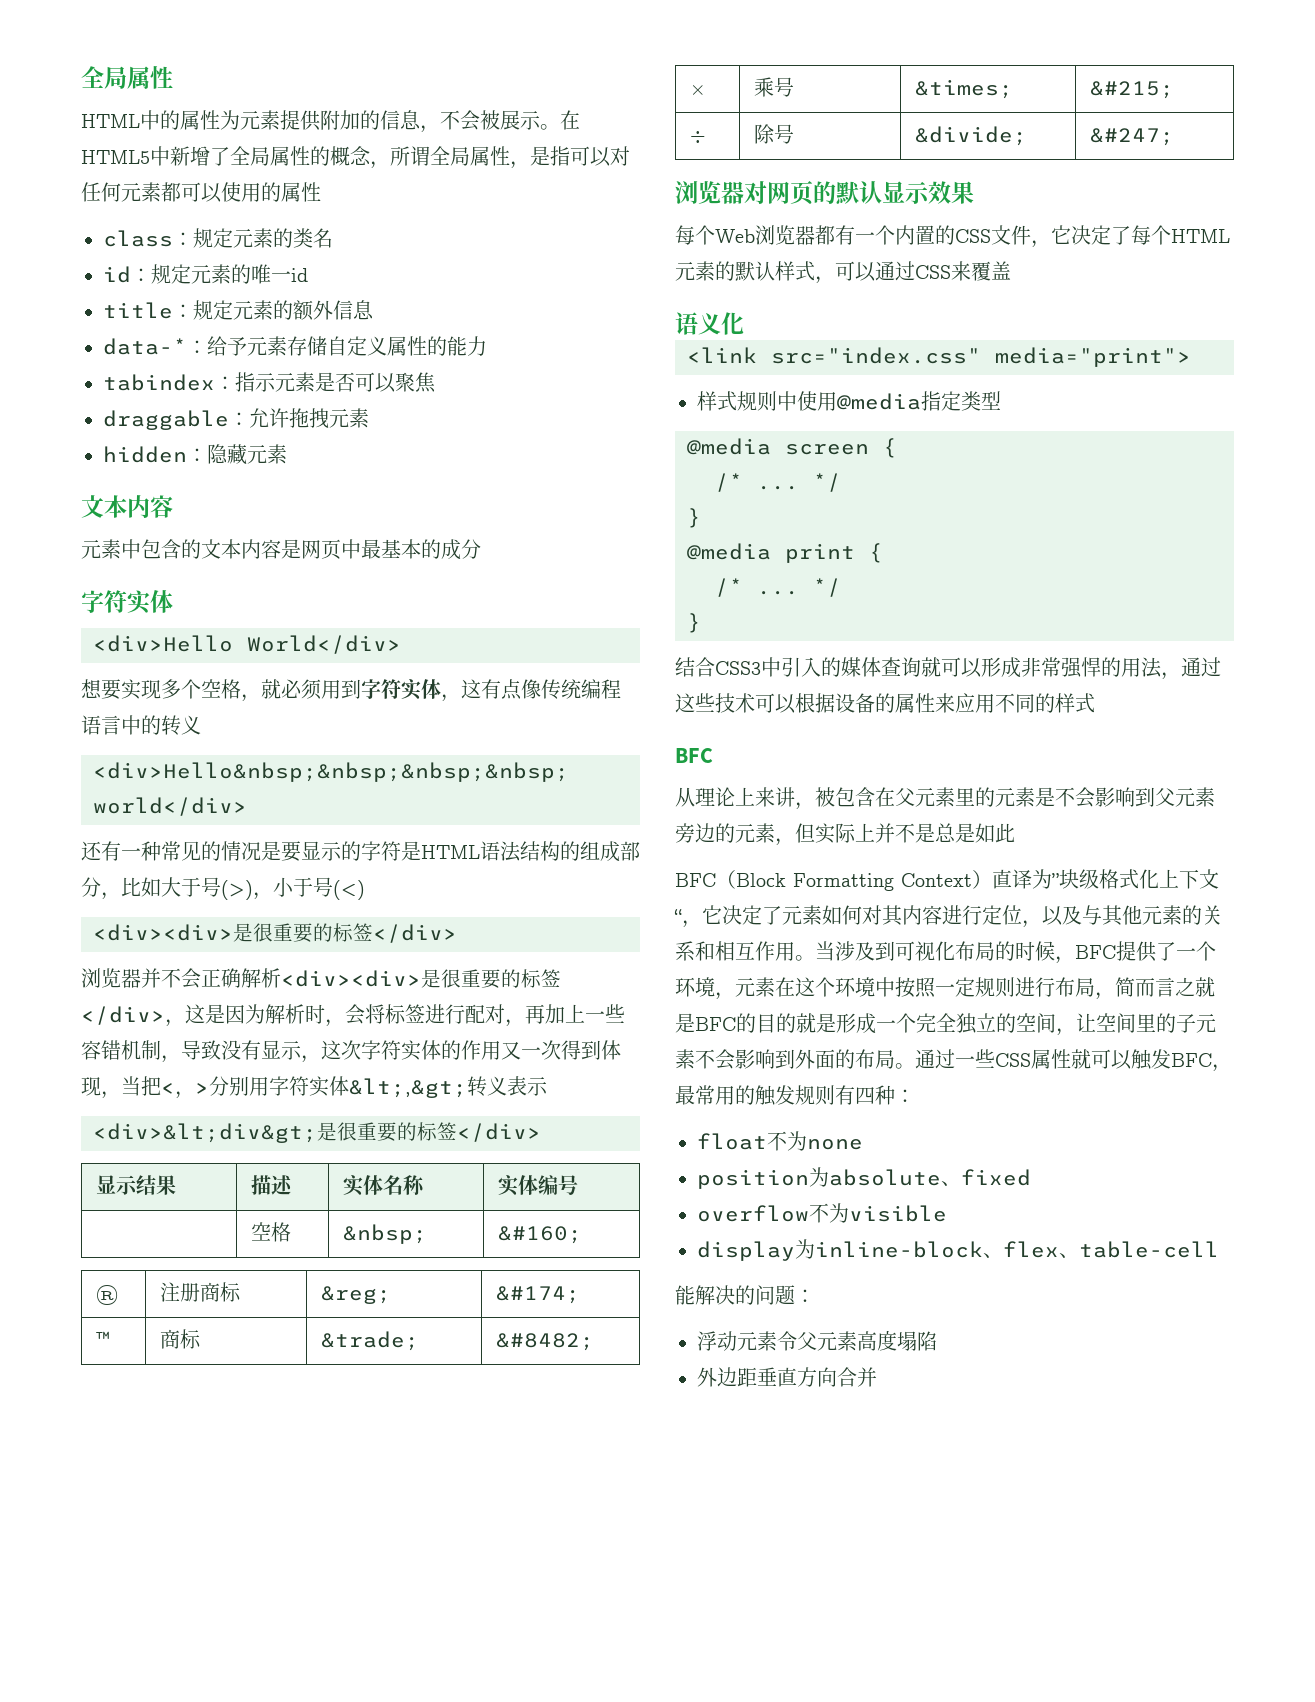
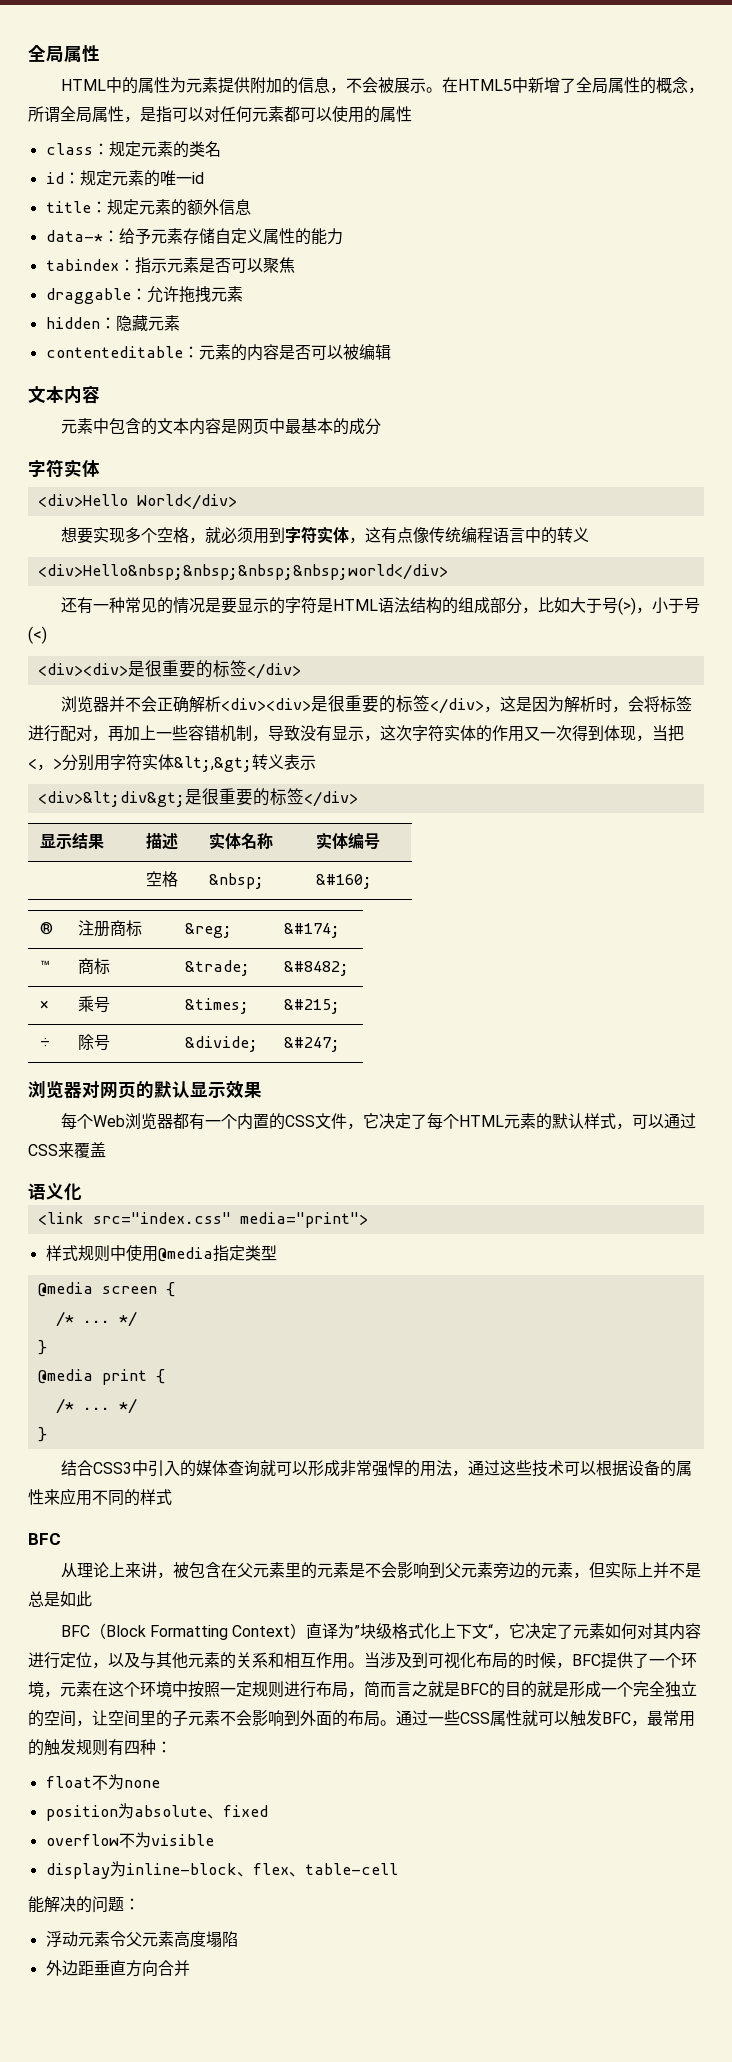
(287, 454) none -> [45,344,391,361] // contenteditable：元素的内容是否可以被编辑

